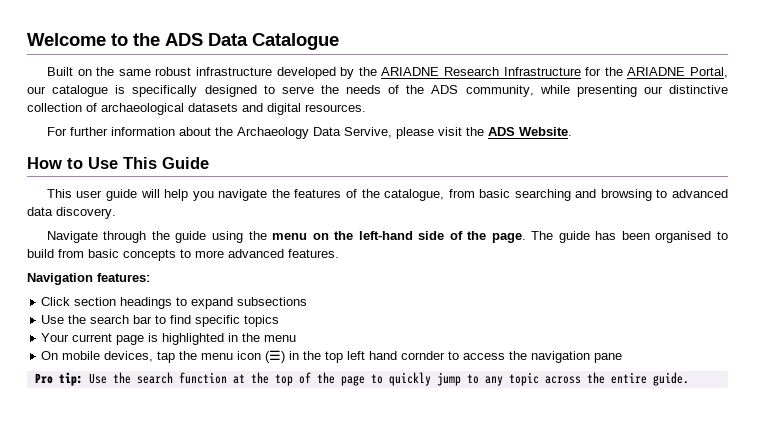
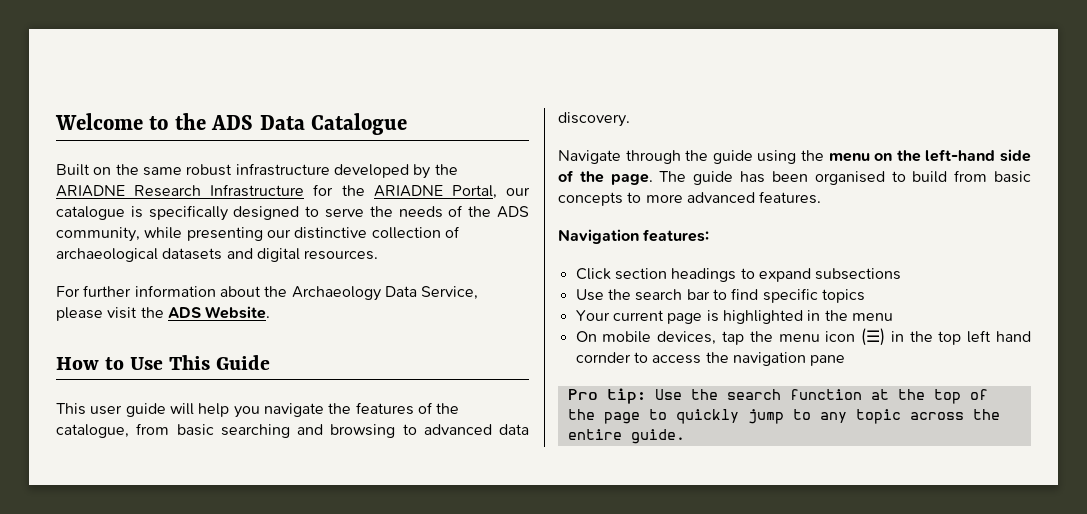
[343,127,392,138] Servive, -> [421,286,479,300] Service,

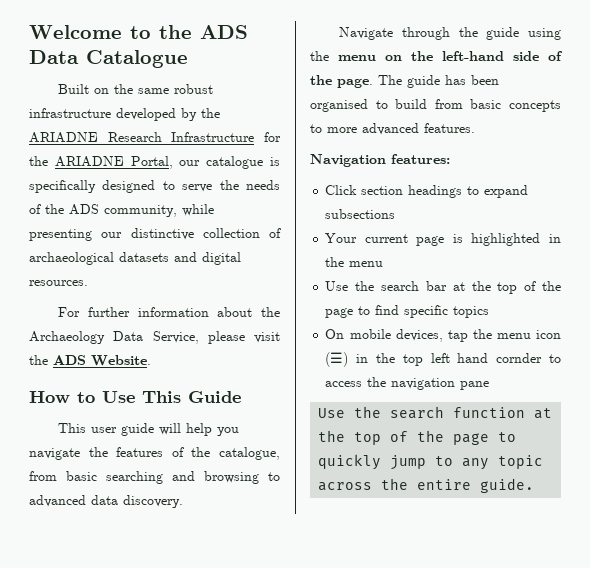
[575,288,865,303] // Use the search bar to find specific topics -> (396, 214) none
(893, 317) none -> [325,281,561,294] [325,305,490,318] // Use the search bar at the top of the page to find specific topics
[567,388,646,404] Pro tip: -> (490, 385) none

